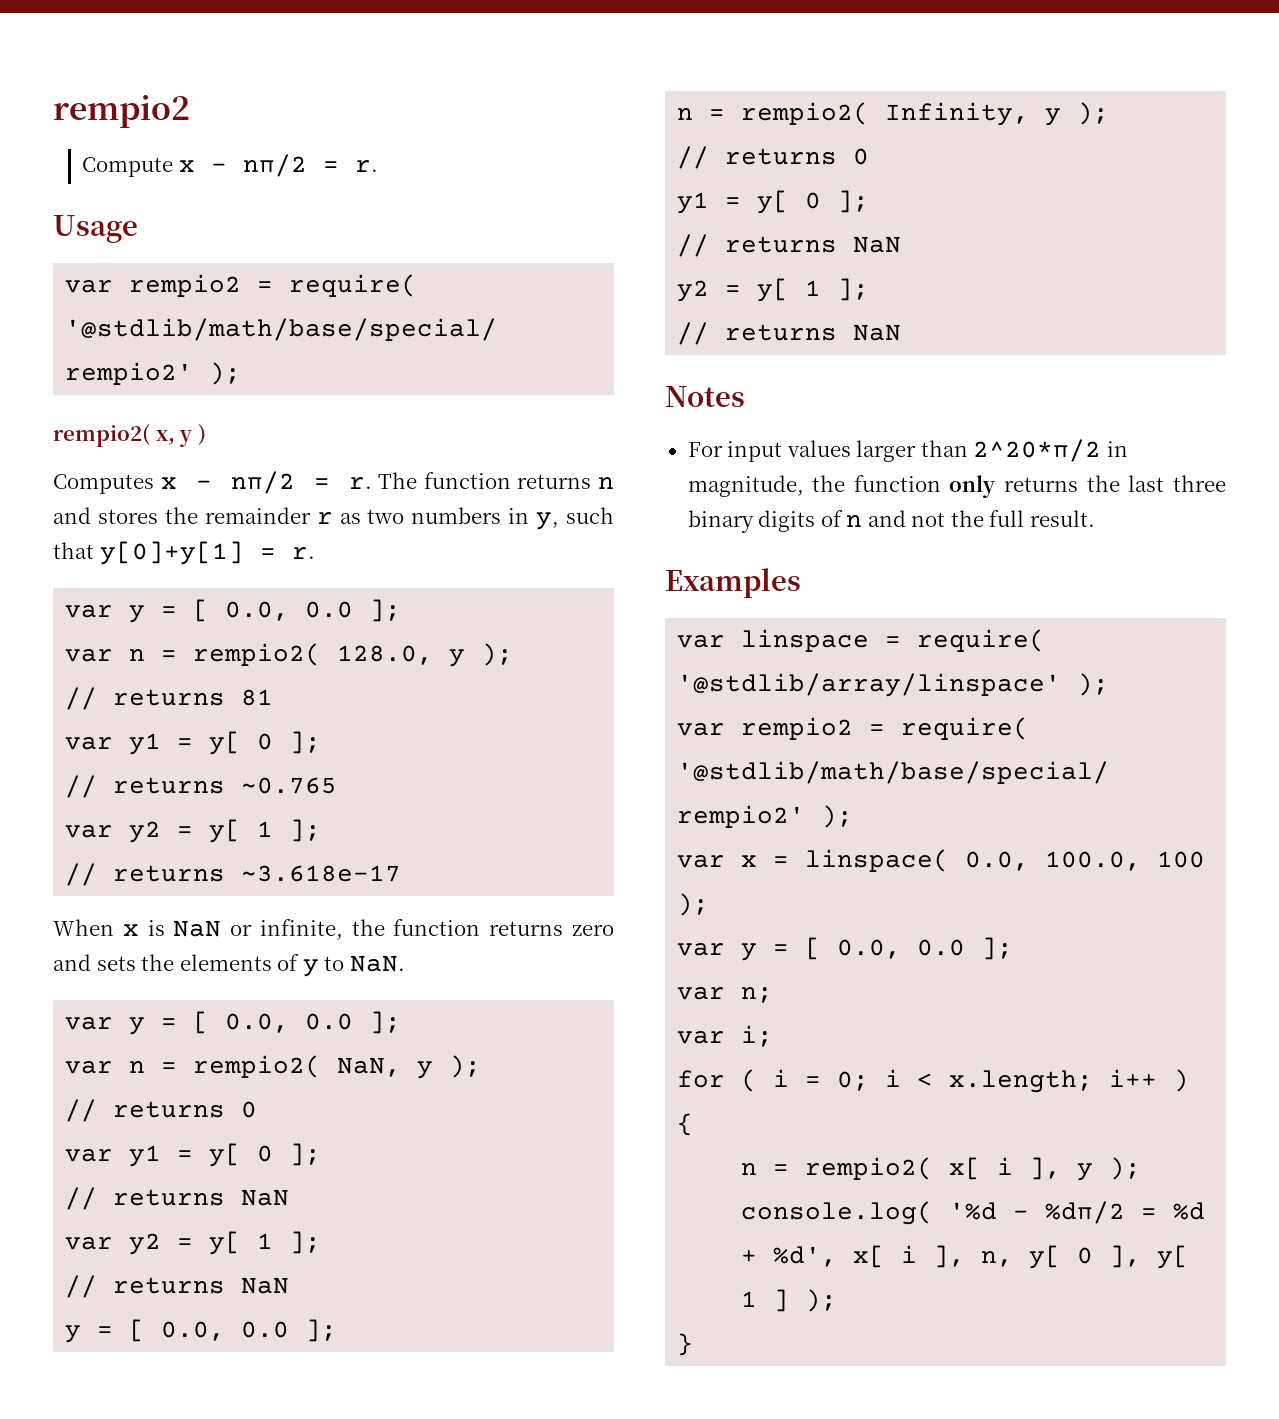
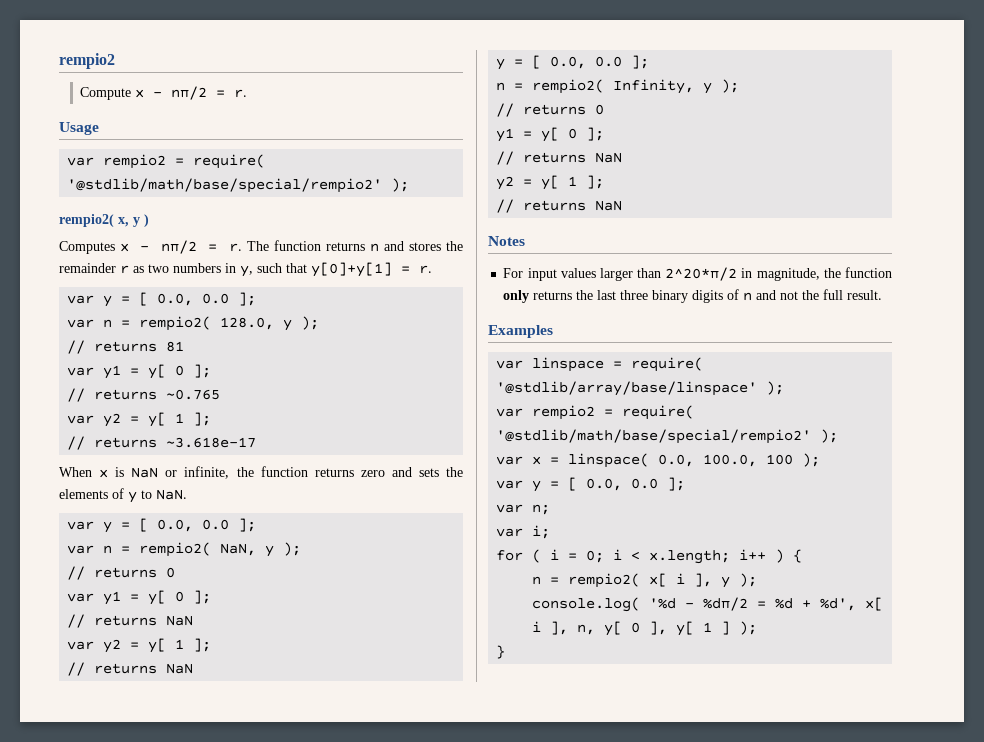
[677,673,1062,697] '@stdlib/array/linspace' -> [496,381,758,396] '@stdlib/array/base/linspace'

